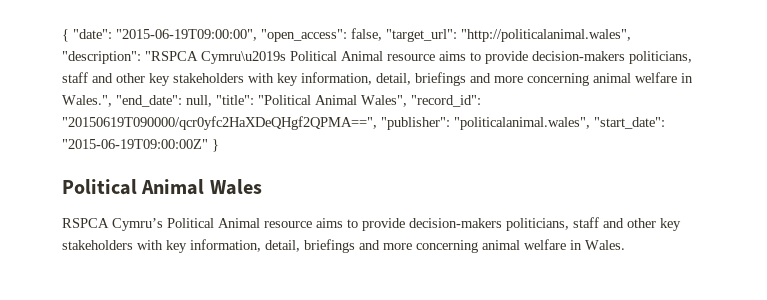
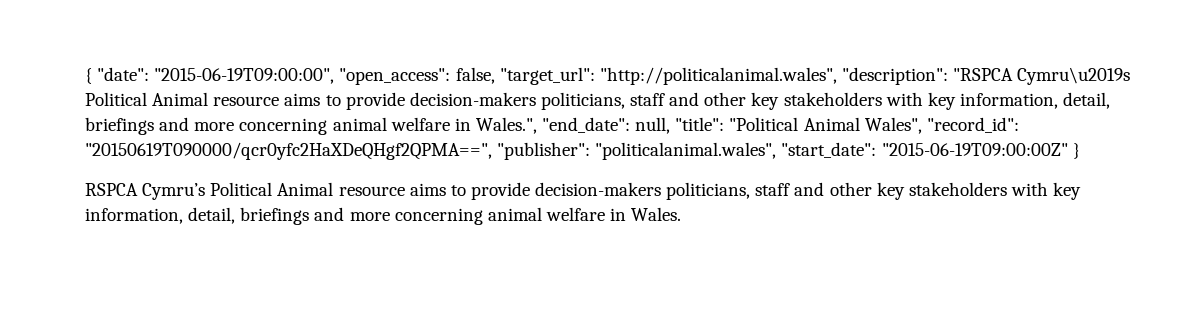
[62,179,262,195] // Political Animal Wales -> (1080, 151) none

